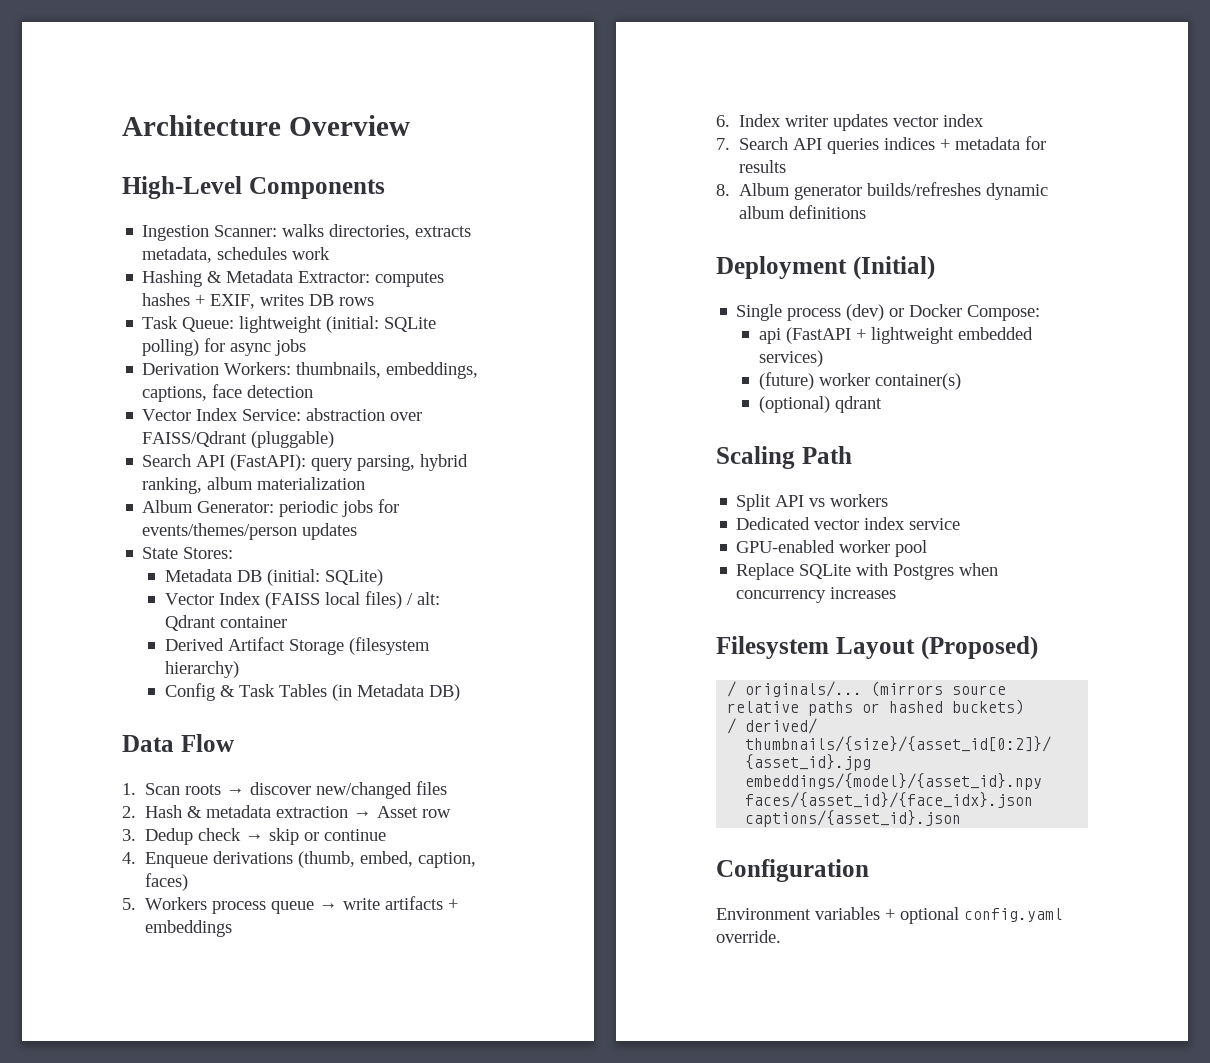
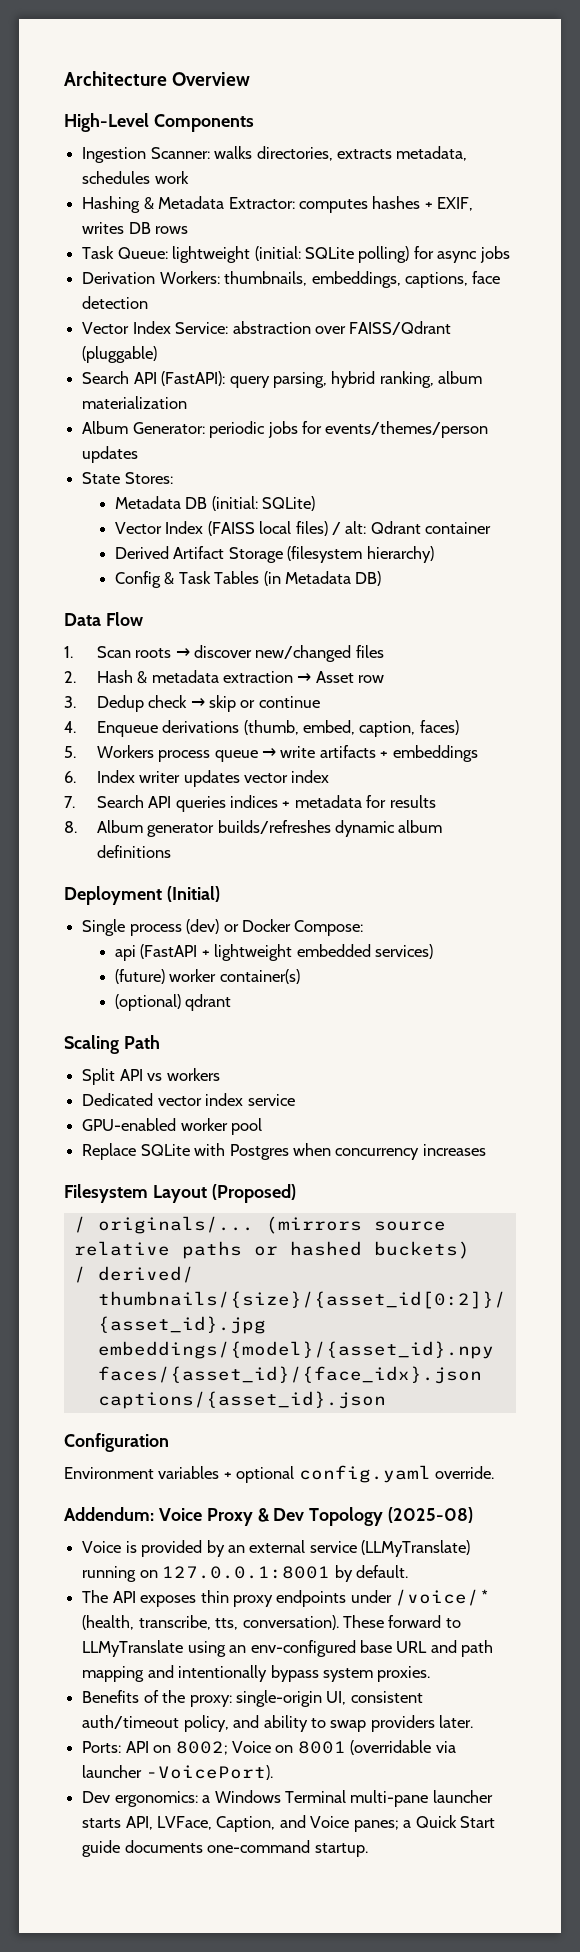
(781, 936) none -> [64,1507,474,1526] [82,1540,471,1557] [82,1565,408,1582] [82,1589,492,1607] [82,1615,461,1630] [82,1640,494,1657] [82,1665,431,1682] [82,1690,423,1707] [82,1715,474,1732] [82,1740,456,1755] [82,1765,273,1780] [82,1790,493,1807] [82,1815,496,1832] [82,1840,368,1857] // Addendum: Voice Proxy & Dev Topology (2025-08) // Voice is provided by an external service (LLMyTranslate) running on 127.0.0.1:8001 by default. // The API exposes thin proxy endpoints under /voice/* (health, transcribe, tts, conversation). These forward to LLMyTranslate using an env-configured base URL and path mapping and intentionally bypass system proxies. // Benefits of the proxy: single-origin UI, consistent auth/timeout policy, and ability to swap providers later. // Ports: API on 8002; Voice on 8001 (overridable via launcher -VoicePort). // Dev ergonomics: a Windows Terminal multi-pane launcher starts API, LVFace, Caption, and Voice panes; a Quick Start guide documents one-command startup.

